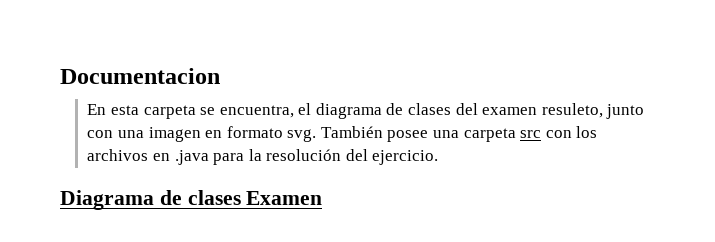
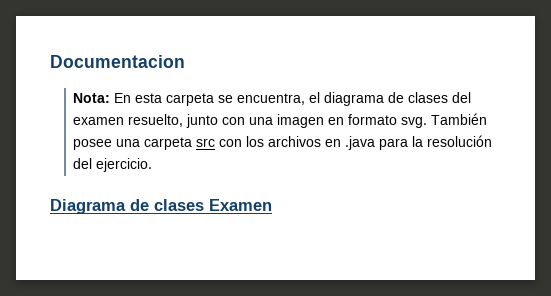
(220, 76) none -> [73,93,111,103] Nota:
[541,103,603,118] resuleto, -> [128,114,184,127] resuelto,

